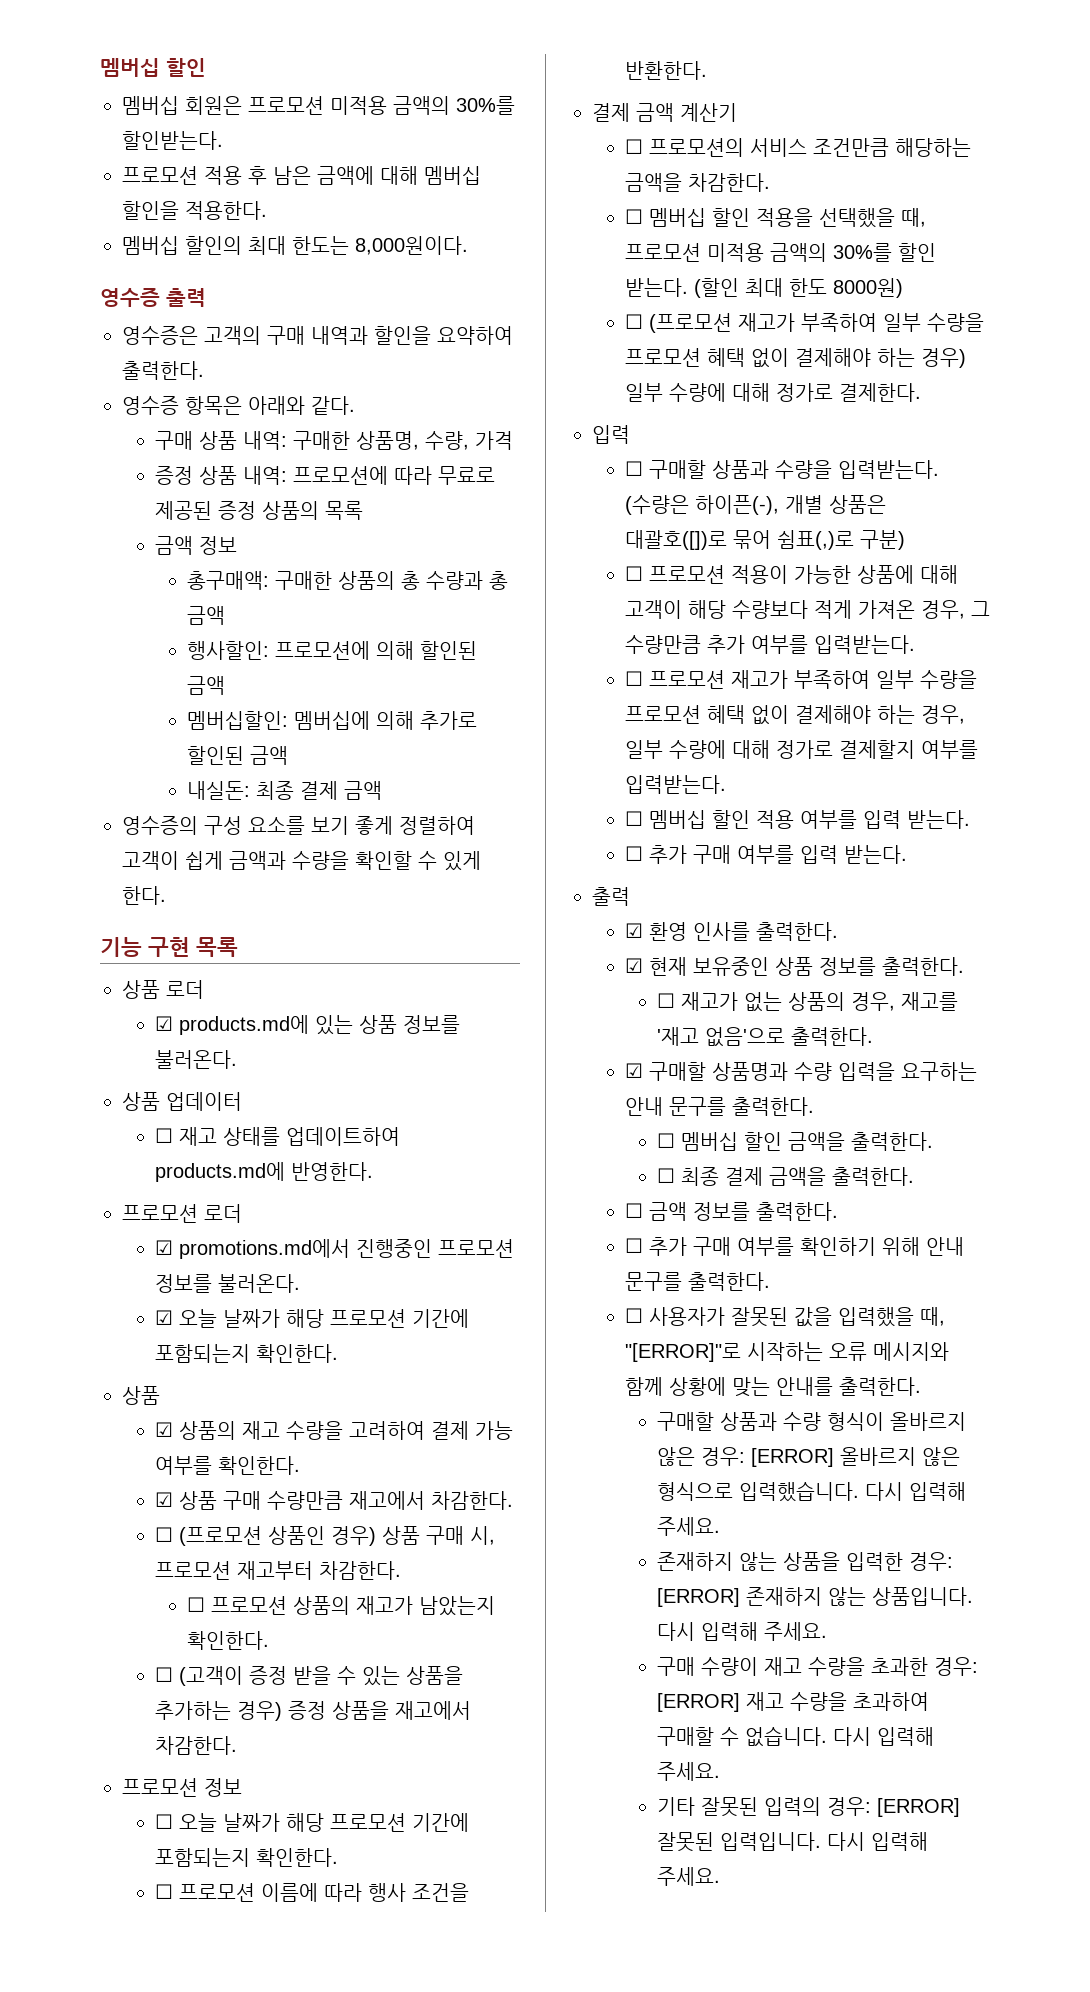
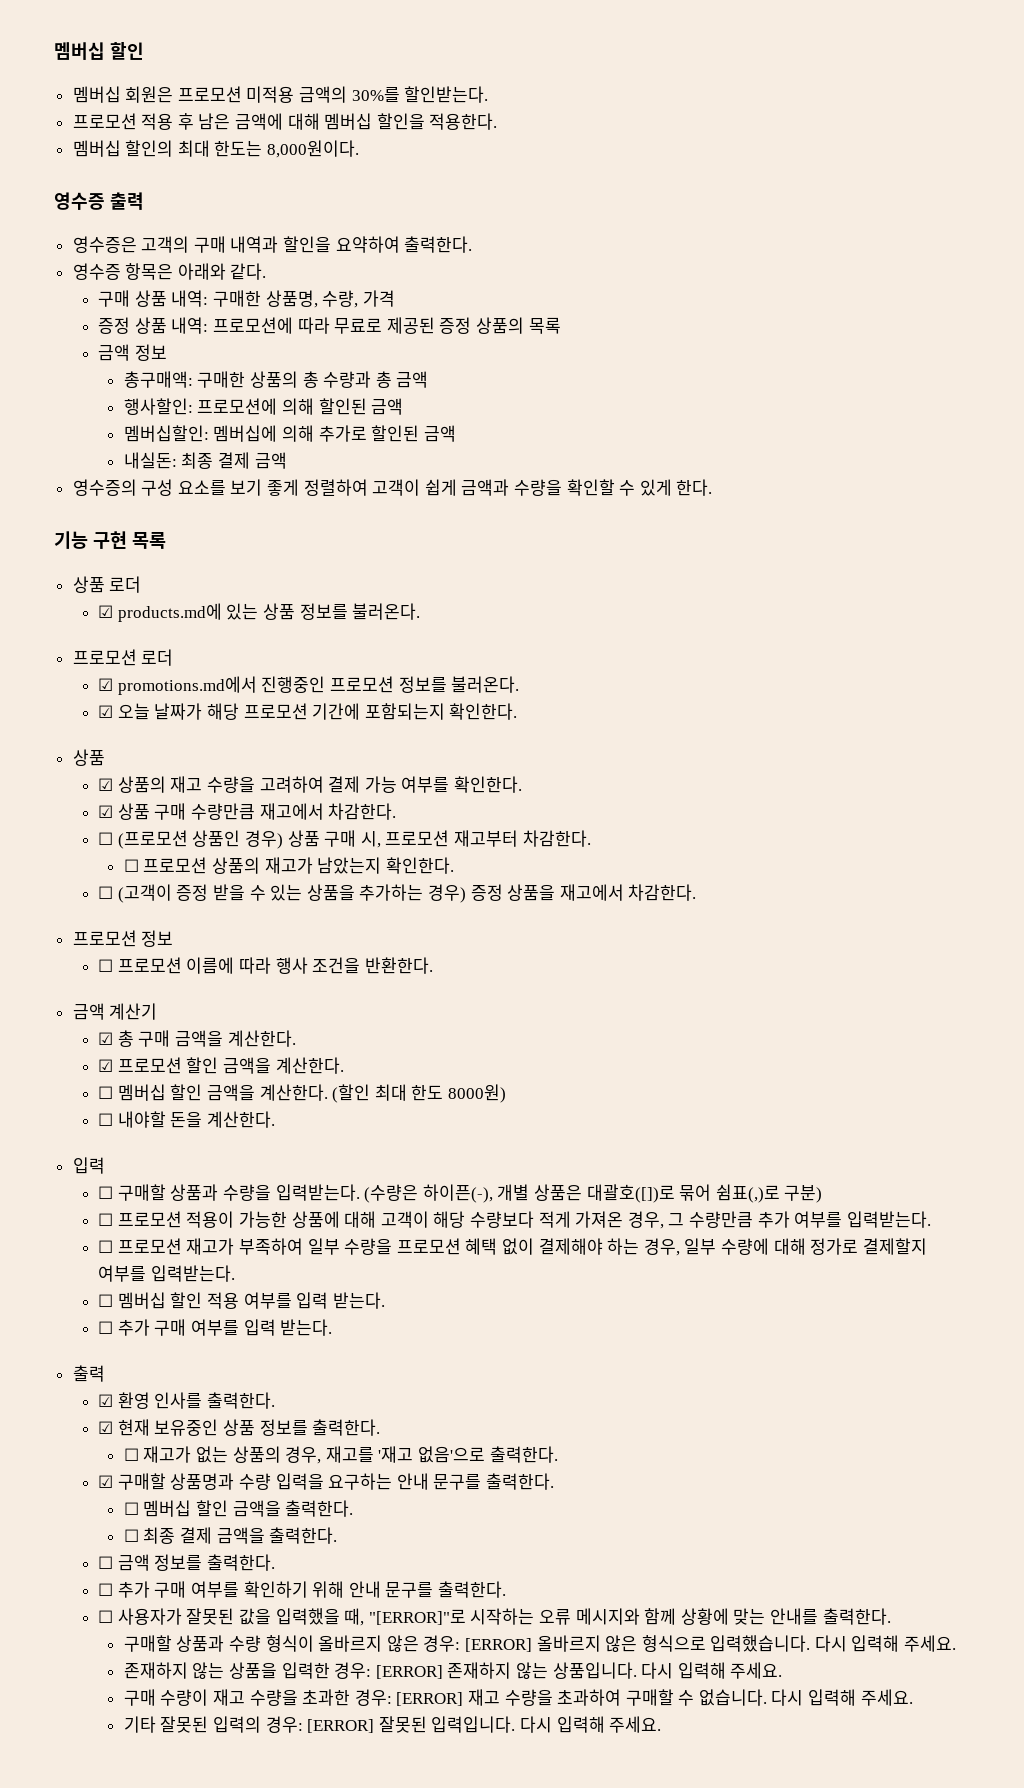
[122,1092,242,1111] [154,1127,400,1146] [154,1162,373,1182] // 상품 업데이터 // ☐ 재고 상태를 업데이트하여 products.md에 반영한다. -> (421, 611) none
[154,1813,469,1832] [154,1848,338,1867] // ☐ 오늘 날짜가 해당 프로모션 기간에 포함되는지 확인한다. -> (174, 938) none
[592,103,630,122] 결제 -> (433, 965) none
[624,138,971,157] [624,173,770,192] [624,208,926,228] [624,243,936,262] [624,278,688,297] ☐ 프로모션의 서비스 조건만큼 해당하는 금액을 차감한다. // ☐ 멤버십 할인 적용을 선택했을 때, 프로모션 미적용 금액의 30%를 할인 받는다. -> [98,1030,296,1047] [98,1057,344,1074] [98,1084,328,1101] ☑ 총 구매 금액을 계산한다. // ☑ 프로모션 할인 금액을 계산한다. // ☐ 멤버십 할인 금액을 계산한다.
[648,313,984,333] [624,348,966,368] [624,383,921,402] (프로모션 재고가 부족하여 일부 수량을 프로모션 혜택 없이 결제해야 하는 경우) 일부 수량에 대해 정가로 결제한다. -> [117,1111,276,1128] 내야할 돈을 계산한다.

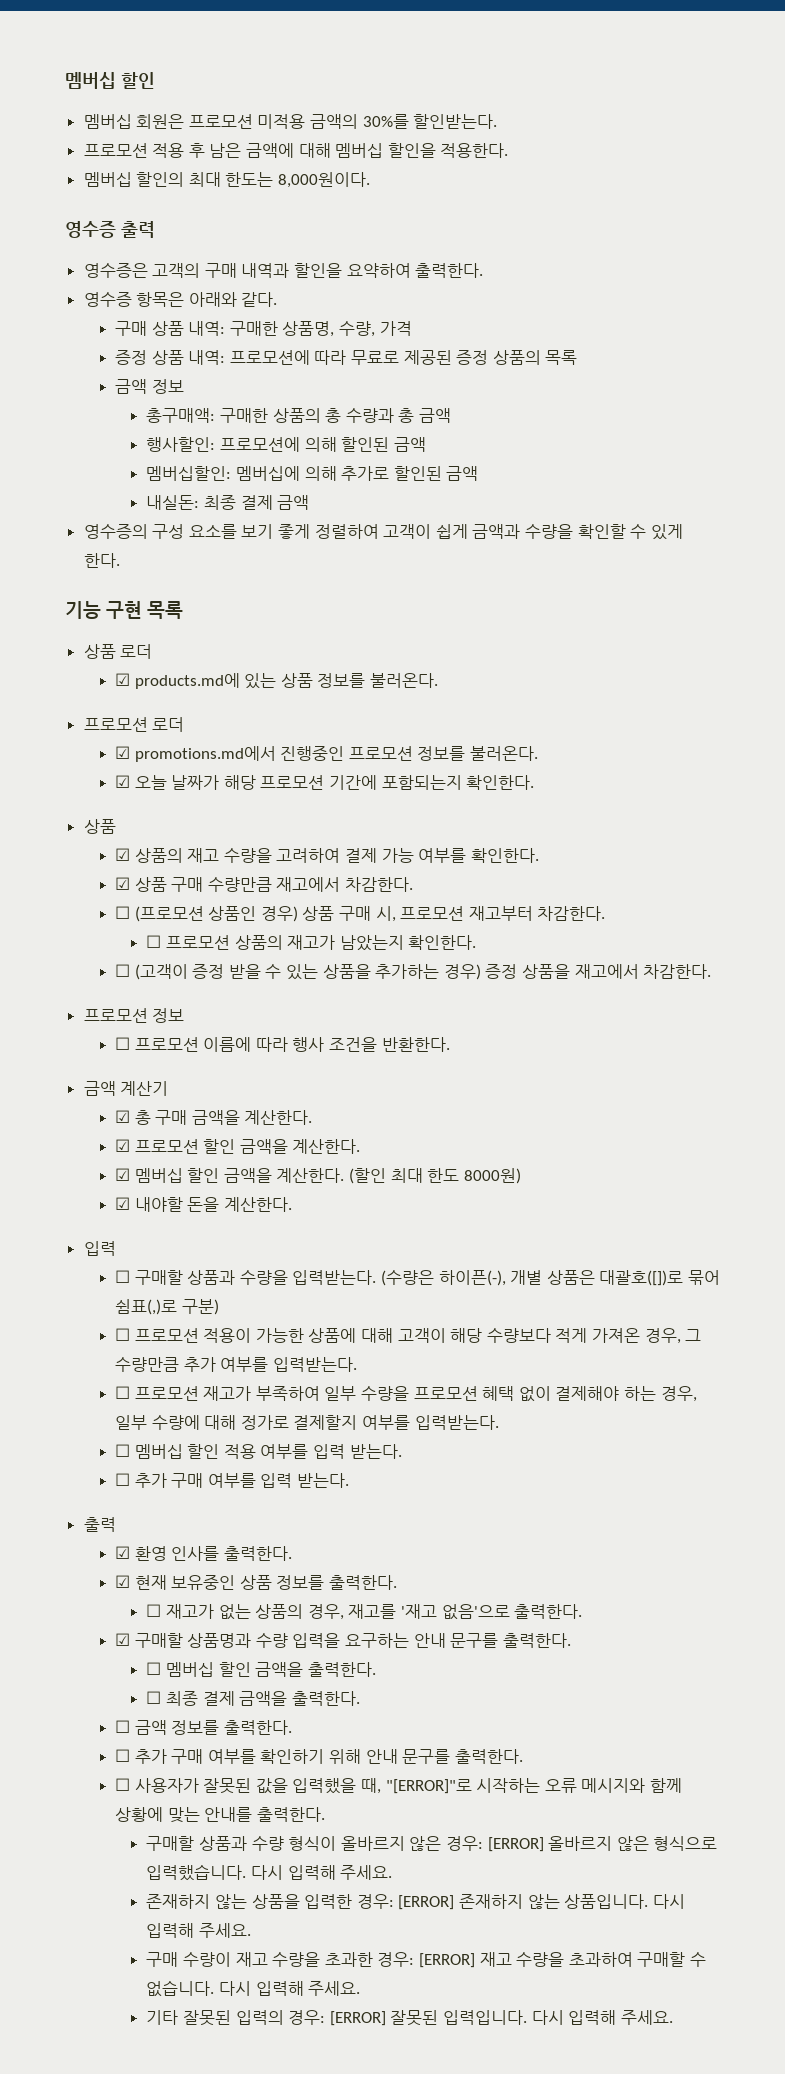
[98,1086,114,1099] ☐ -> [115,1168,131,1181] ☑
[98,1113,114,1126] ☐ -> [115,1197,131,1210] ☑

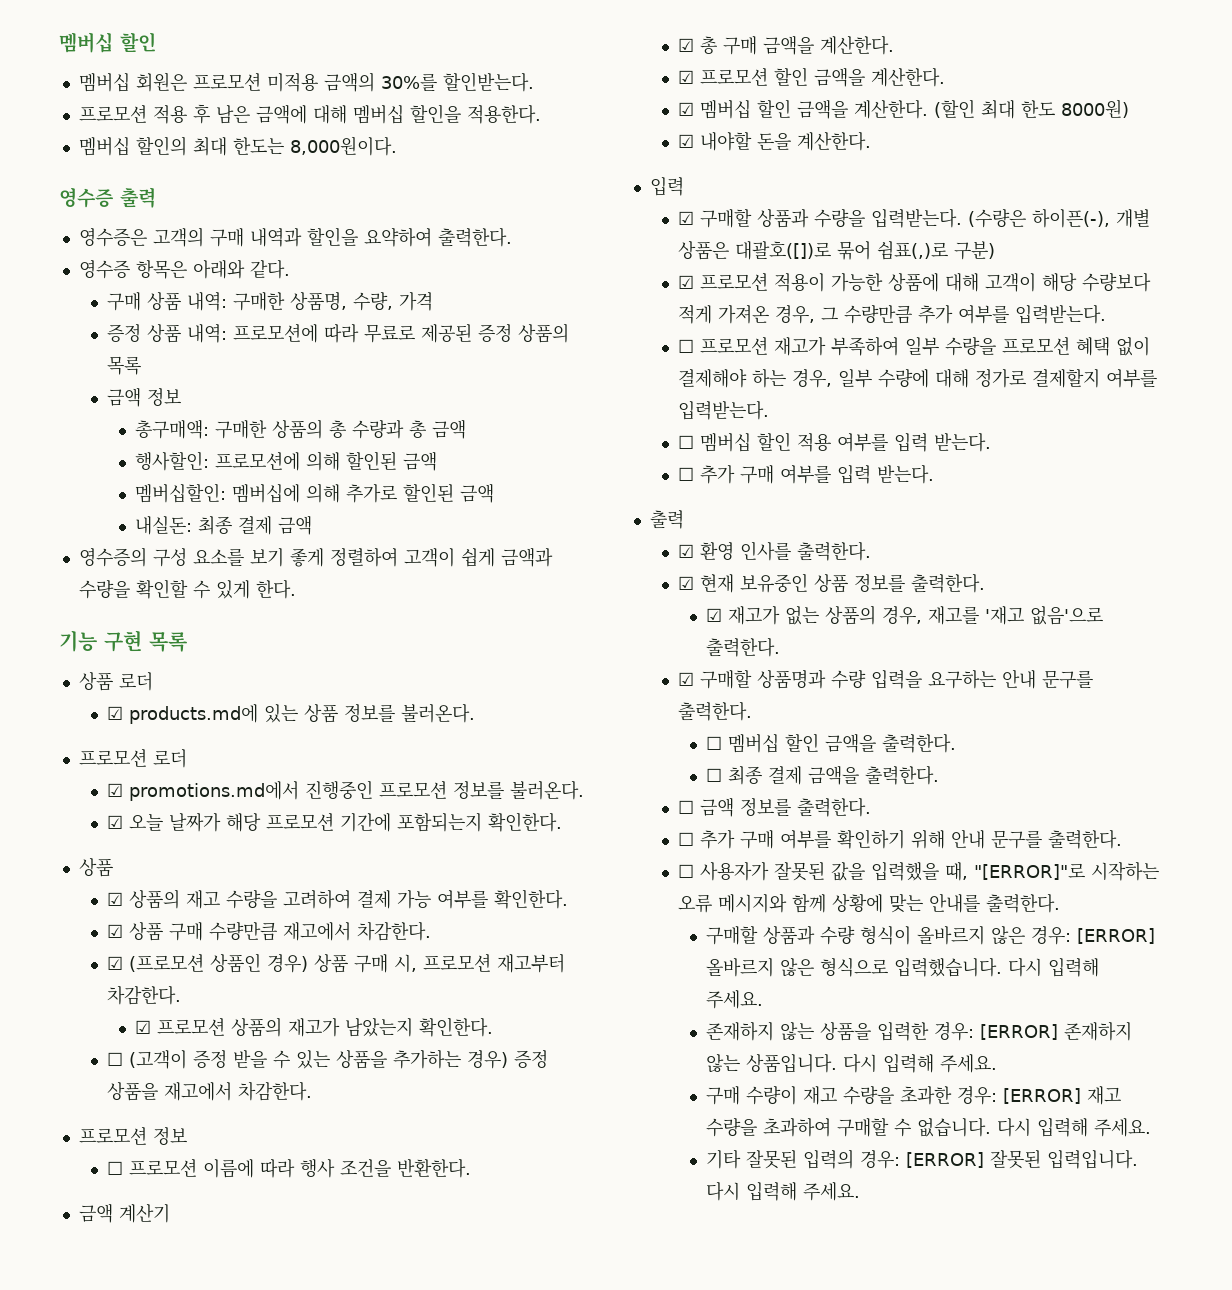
[115,906,131,919] ☐ -> [106,956,123,970] ☑
[146,935,162,948] ☐ -> [134,1020,151,1034] ☑
[115,1270,131,1283] ☐ -> [677,211,694,225] ☑
[115,1328,131,1341] ☐ -> [677,275,694,289] ☑
[146,1604,162,1617] ☐ -> [705,608,722,622] ☑

